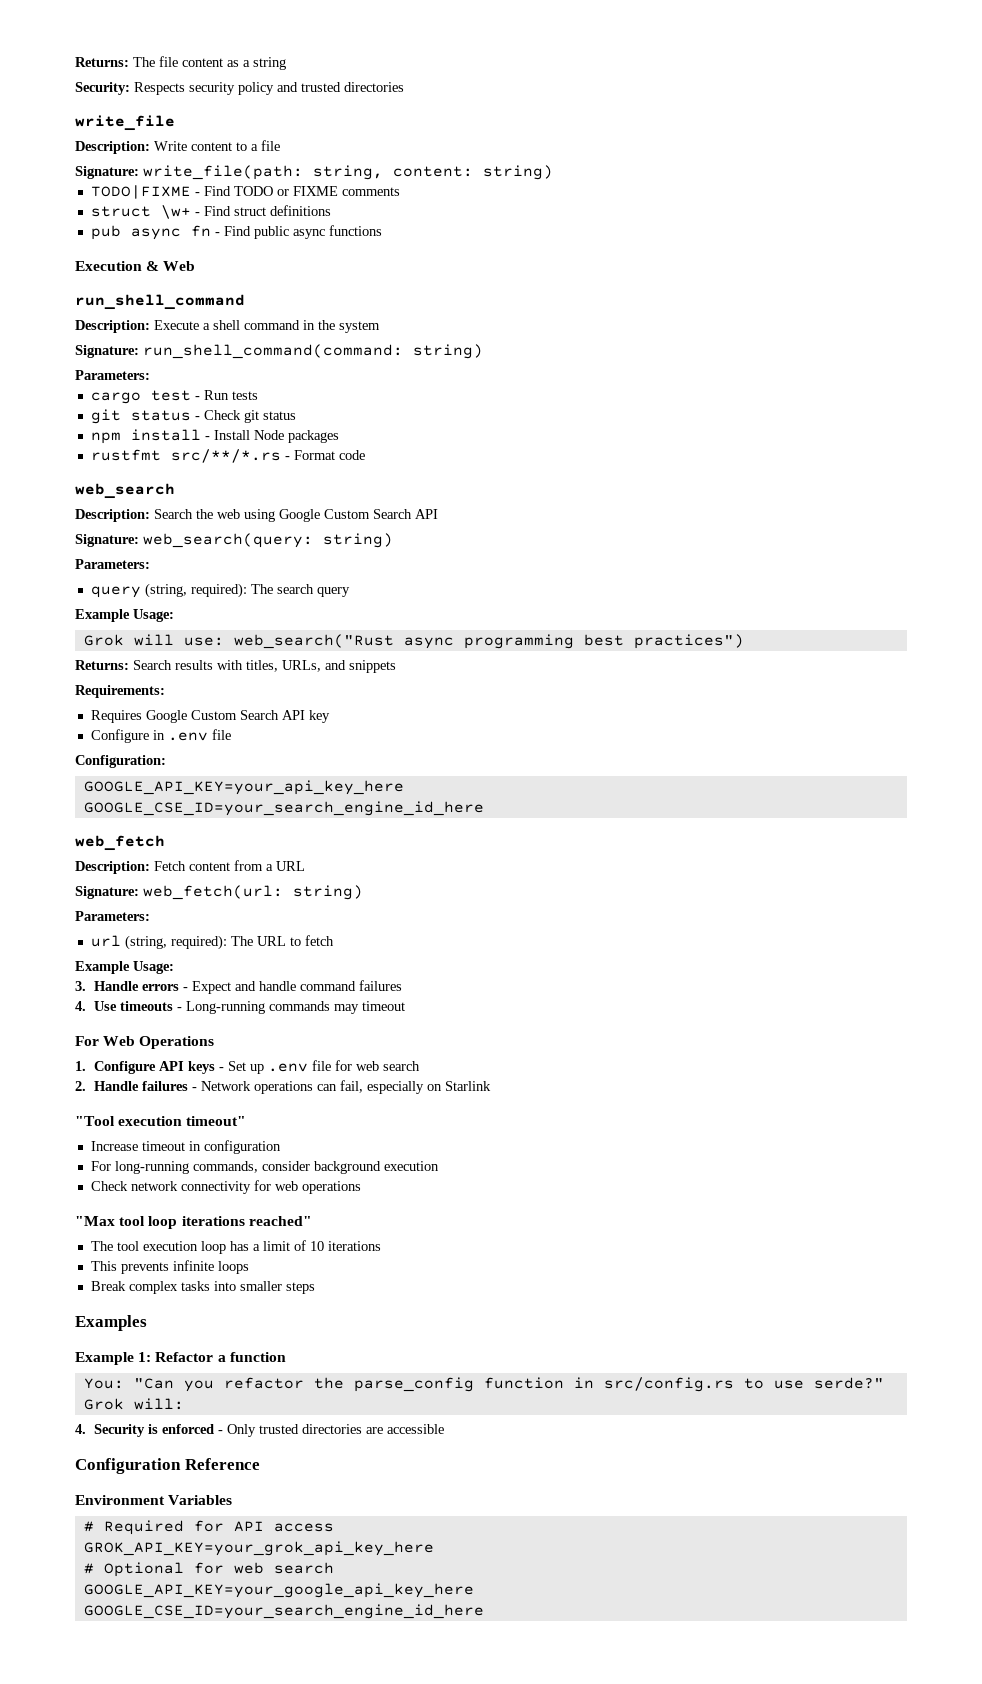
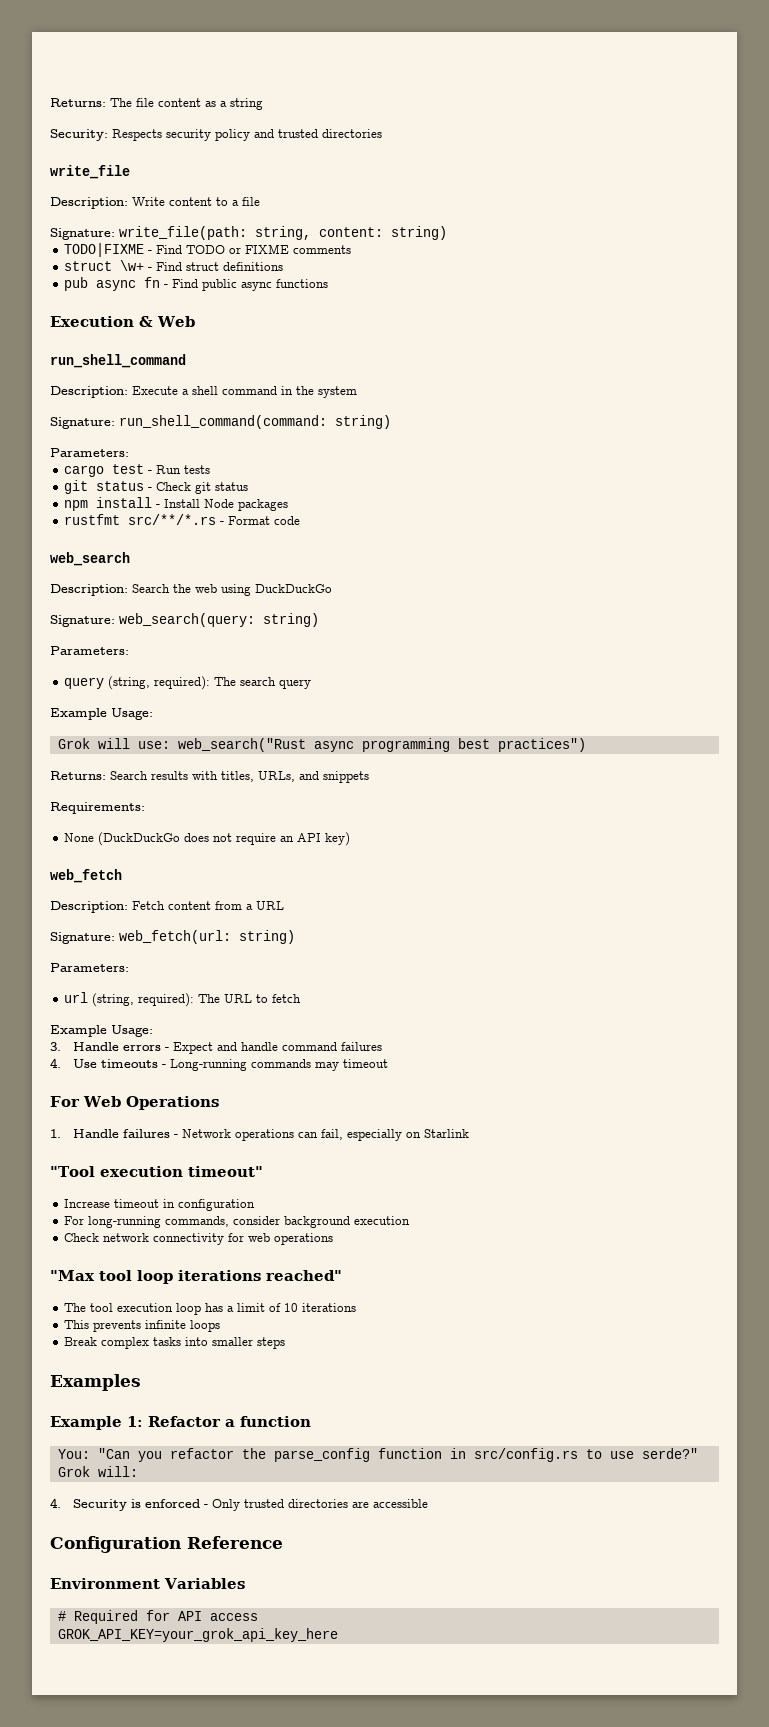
[279,509,438,522] Google Custom Search API -> [255,584,332,593] DuckDuckGo
[90,710,330,723] [90,729,231,743] [75,755,166,768] [83,780,404,795] [83,801,484,816] Requires Google Custom Search API key // Configure in .env file // Configuration: // GOOGLE_API_KEY=your_api_key_here // GOOGLE_CSE_ID=your_search_engine_id_here -> [64,832,351,846] None (DuckDuckGo does not require an API key)
[93,1060,420,1074] [75,1081,86,1091] Configure API keys - Set up .env file for web search // 2. -> (61, 1133) none
[83,1562,334,1577] [83,1583,474,1598] [83,1604,484,1619] // # Optional for web search // GOOGLE_API_KEY=your_google_api_key_here // GOOGLE_CSE_ID=your_search_engine_id_here -> (338, 1635) none

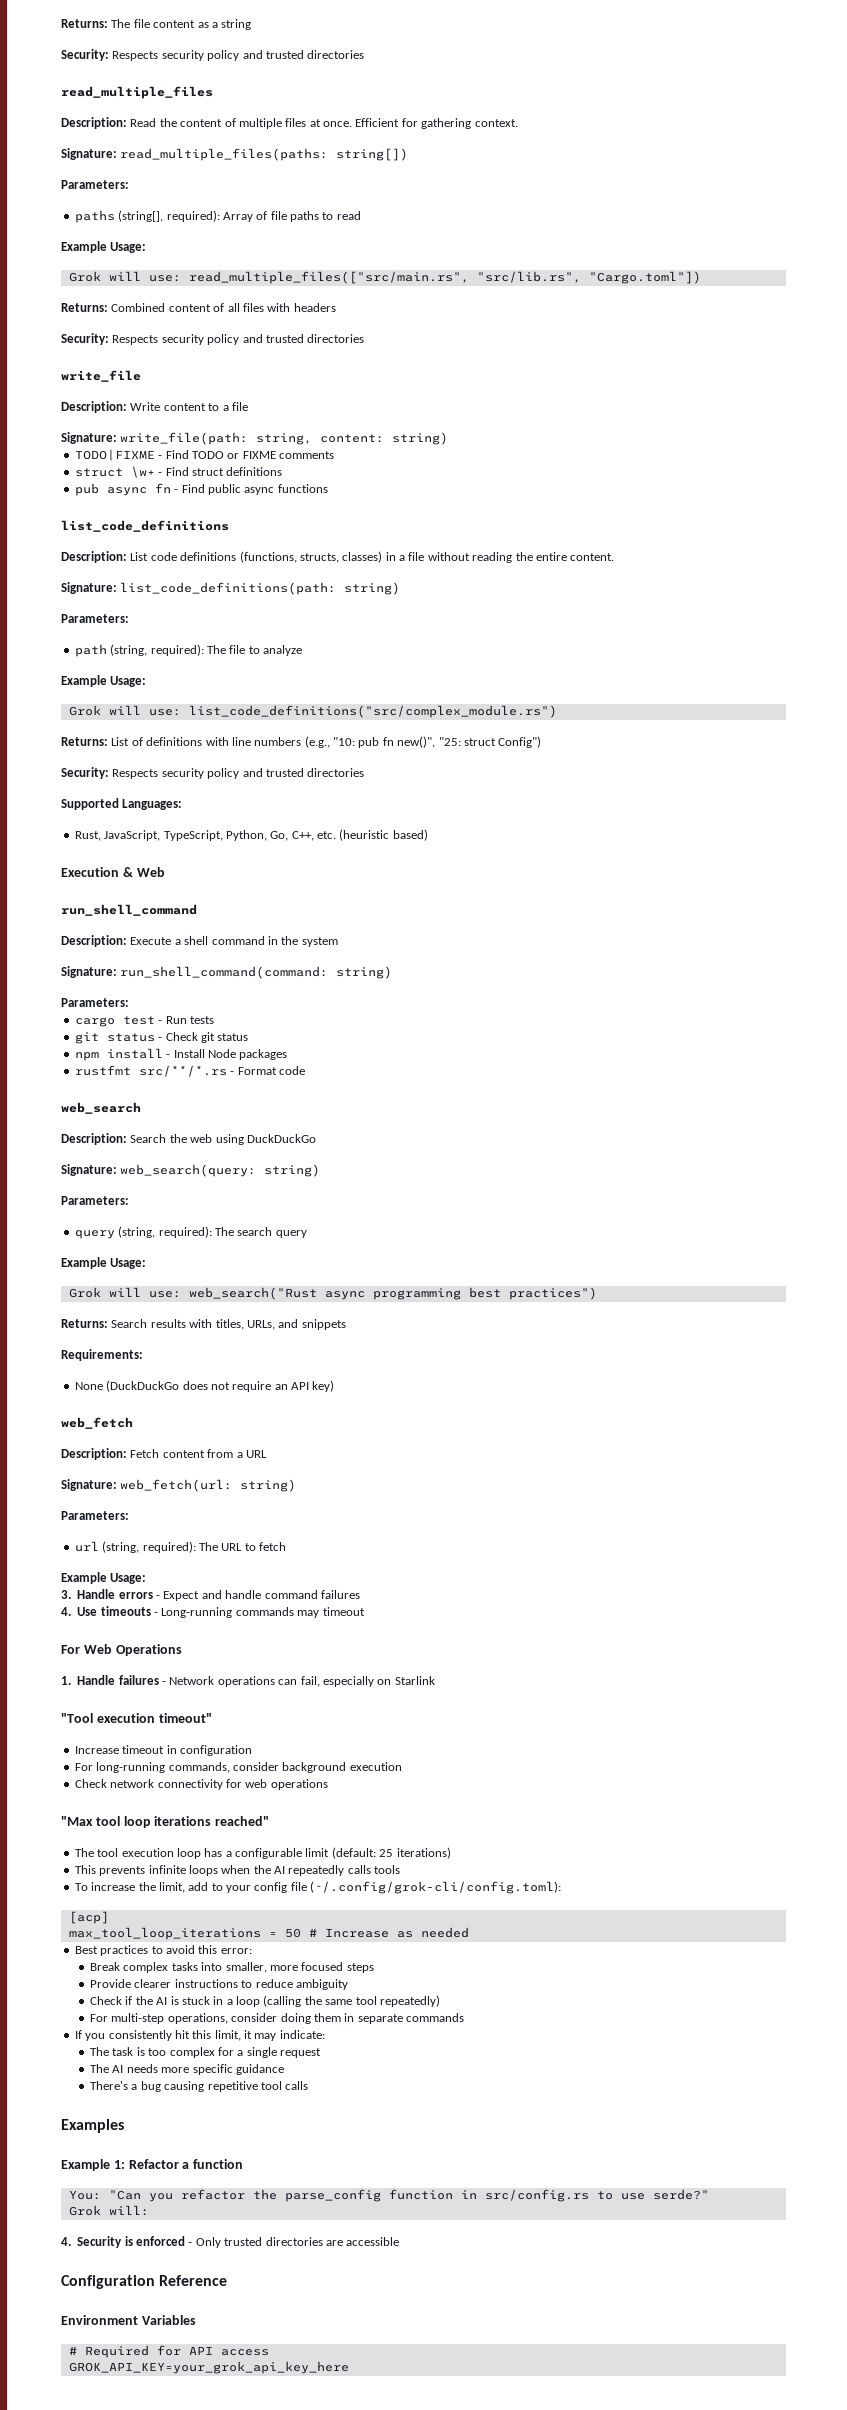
(382, 133) none -> [61,86,213,99] [61,117,518,129] [61,148,409,161] [61,180,129,189] [74,210,361,223] [61,241,147,253] [68,271,701,284] [61,303,336,312] [61,333,365,345] // read_multiple_files // Description: Read the content of multiple files at once. Efficient for gathering context. // Signature: read_multiple_files(paths: string[]) // Parameters: // paths (string[], required): Array of file paths to read // Example Usage: // Grok will use: read_multiple_files(["src/main.rs", "src/lib.rs", "Cargo.toml"]) // Returns: Combined content of all files with headers // Security: Respects security policy and trusted directories
(329, 283) none -> [61,520,229,532] [61,551,615,563] [61,582,401,595] [61,614,129,623] [74,644,302,657] [61,675,147,687] [68,705,557,718] [61,736,542,748] [61,767,365,779] [61,798,183,810] [74,829,428,841] // list_code_definitions // Description: List code definitions (functions, structs, classes) in a file without reading the entire content. // Signature: list_code_definitions(path: string) // Parameters: // path (string, required): The file to analyze // Example Usage: // Grok will use: list_code_definitions("src/complex_module.rs") // Returns: List of definitions with line numbers (e.g., "10: pub fn new()", "25: struct Config") // Security: Respects security policy and trusted directories // Supported Languages: // Rust, JavaScript, TypeScript, Python, Go, C++, etc. (heuristic based)
[237,1303,357,1312] limit of 10 iterations -> [235,1847,451,1859] configurable limit (default: 25 iterations)
[64,1337,286,1349] // Break complex tasks into smaller steps -> [221,1865,401,1876] [74,1881,562,1894] [68,1911,109,1924] [68,1927,469,1940] [74,1945,252,1956] [90,1962,374,1973] [90,1979,348,1990] [90,1995,440,2007] [90,2013,465,2024] [74,2030,325,2041] [90,2047,322,2058] [90,2064,284,2075] [90,2081,309,2092] when the AI repeatedly calls tools // To increase the limit, add to your config file (~/.config/grok-cli/config.toml): // [acp] // max_tool_loop_iterations = 50 # Increase as needed // Best practices to avoid this error: // Break complex tasks into smaller, more focused steps // Provide clearer instructions to reduce ambiguity // Check if the AI is stuck in a loop (calling the same tool repeatedly) // For multi-step operations, consider doing them in separate commands // If you consistently hit this limit, it may indicate: // The task is too complex for a single request // The AI needs more specific guidance // There's a bug causing repetitive tool calls

